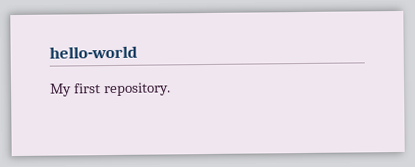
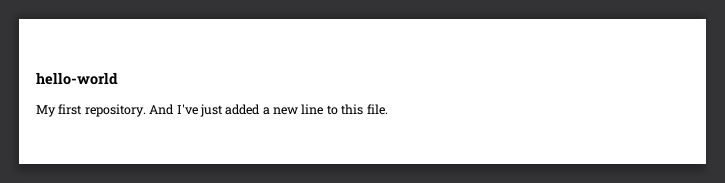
(171, 89) none -> [149,104,388,117] And I've just added a new line to this file.

